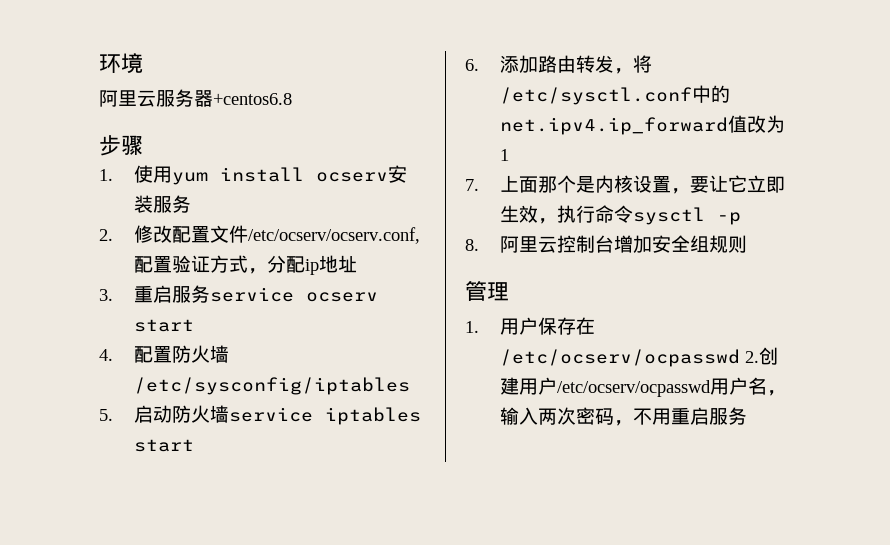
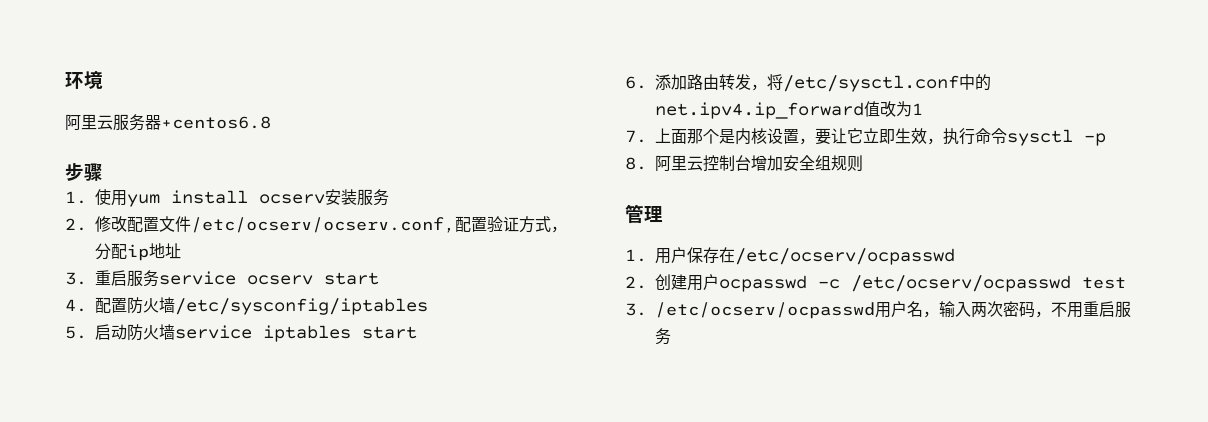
(740, 358) none -> (955, 256) //
(557, 386) none -> [719,275,1126,292] [625,303,647,316] ocpasswd -c /etc/ocserv/ocpasswd test // 3.

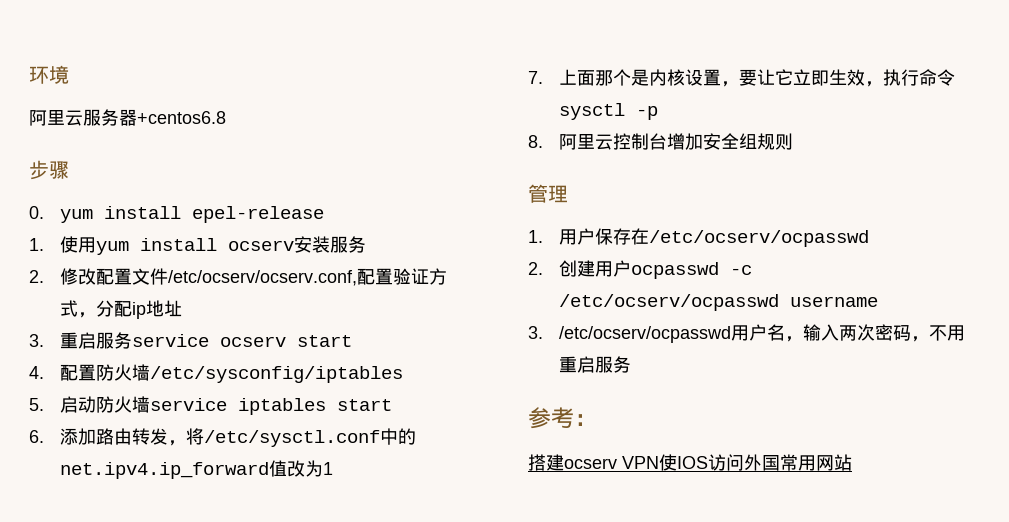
(103, 172) none -> [29,206,325,223] // 0. yum install epel-release
[1082,277,1126,289] test -> [790,296,879,307] username
(671, 336) none -> [528,407,597,429] [528,454,852,471] // 参考： // 搭建ocserv VPN使IOS访问外国常用网站

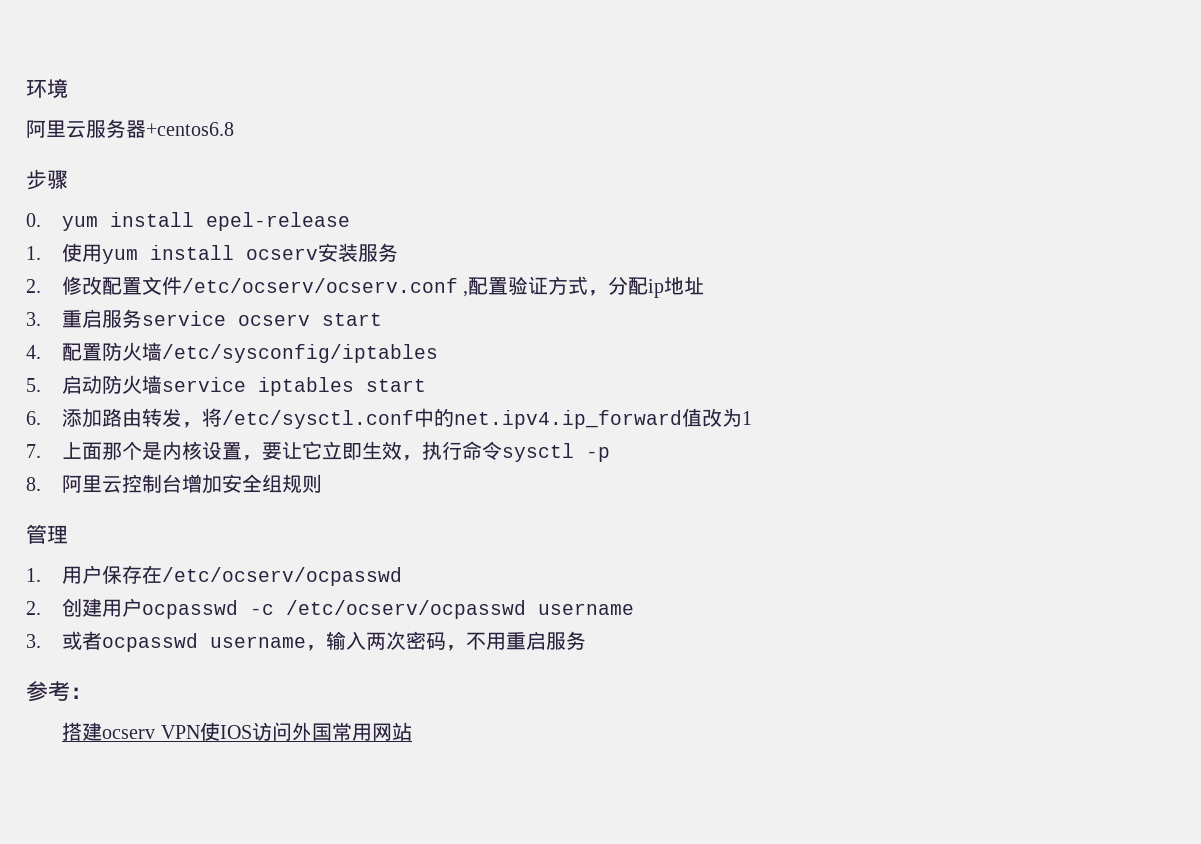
[168,270,358,286] /etc/ocserv/ocserv.conf, -> [181,278,469,297] /etc/ocserv/ocserv.conf ,
[559,324,786,343] /etc/ocserv/ocpasswd用户名 -> [61,631,306,652] 或者ocpasswd username

